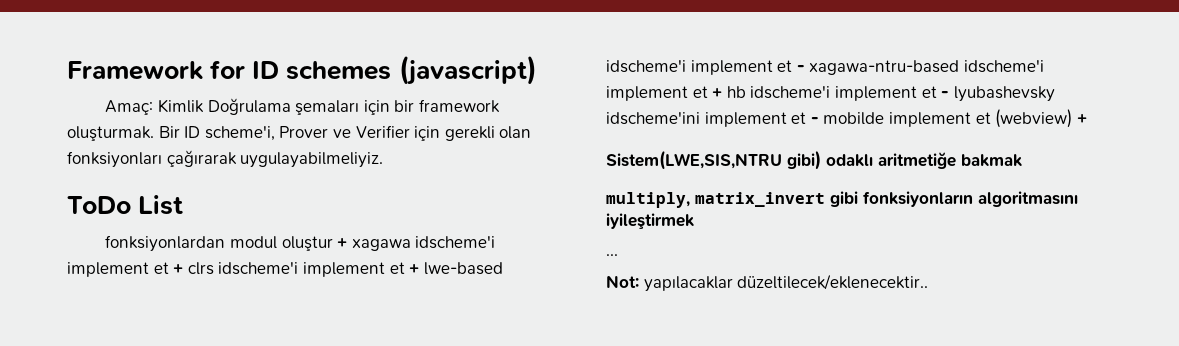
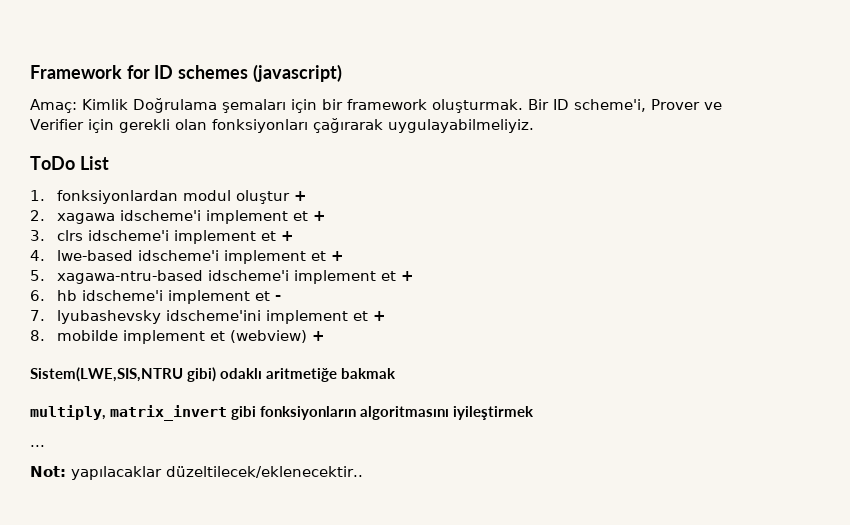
(184, 205) none -> [30,190,45,201] 1.
(348, 242) none -> [30,210,45,221] // 2.
(184, 268) none -> [30,230,45,241] // 3.
(420, 268) none -> [30,250,45,261] // 4.
[796,65,805,72] - -> [331,251,345,261] [30,270,45,281] + // 5.
(723, 92) none -> [30,290,45,301] // 6.
(950, 94) none -> [30,310,45,321] // 7.
[810,117,819,124] - -> [373,311,387,321] [30,330,45,341] + // 8.

